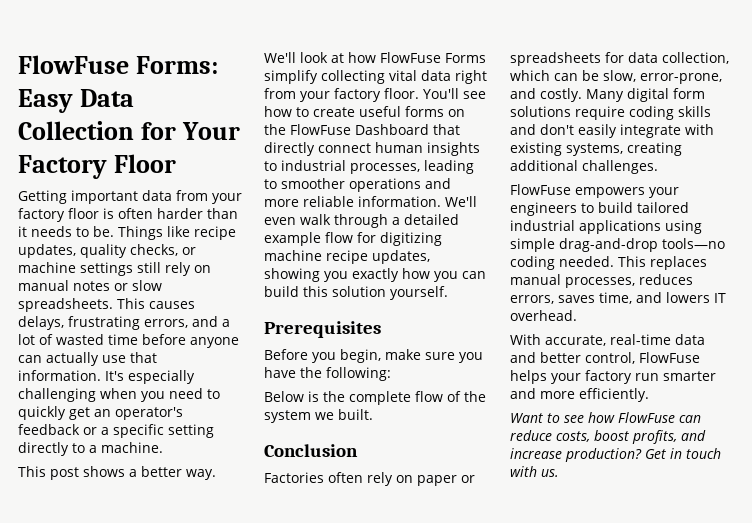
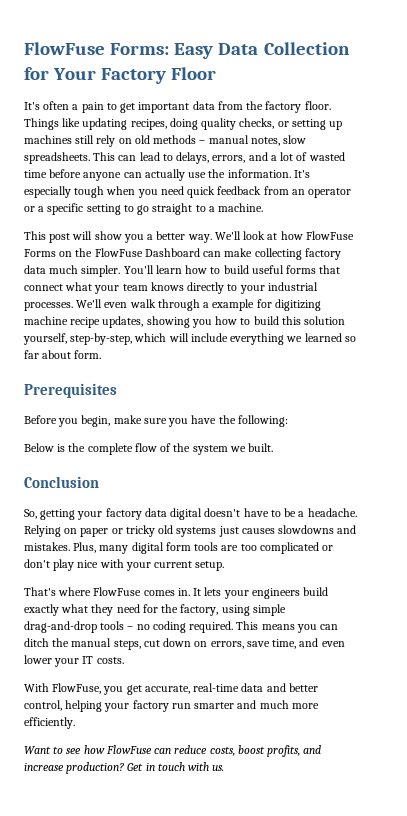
[18,190,242,204] [18,208,238,222] [18,226,236,240] [18,244,196,258] [18,262,211,276] [18,280,162,291] [18,298,195,312] [18,316,140,330] Getting important data from your factory floor is often harder than it needs to be. Things like recipe updates, quality checks, or machine settings still rely on manual notes or slow spreadsheets. This causes delays, frustrating -> [24,101,331,113] [24,118,343,130] [24,135,307,147] [24,152,210,164] It's often a pain to get important data from the factory floor. Things like updating recipes, doing quality checks, or setting up machines still rely on old methods – manual notes, slow spreadsheets. This can lead to delays,
[130,352,157,363] that -> [208,169,226,178] the
[18,388,96,402] challenging -> [74,186,105,198] tough
[207,389,220,399] [18,406,183,420] [18,424,80,435] to quickly get an operator's feedback -> [187,186,352,198] quick feedback from an operator
[18,442,69,456] directly -> [123,203,193,215] to go straight
[83,466,125,477] shows -> [72,231,144,243] will show you
[264,70,487,84] [264,88,486,102] [264,106,465,117] [264,124,460,135] [264,142,480,156] [264,160,474,174] [264,178,451,192] [264,196,441,207] simplify collecting vital data right from your factory floor. You'll see how to create useful forms on the FlowFuse Dashboard that directly connect human insights to industrial processes, leading to smoother operations and more reliable information. -> [59,248,341,260] [24,265,341,277] [24,282,318,294] [24,302,73,311] on the FlowFuse Dashboard can make collecting factory data much simpler. You'll learn how to build useful forms that connect what your team knows directly to your industrial processes.
[404,214,459,225] [264,232,353,246] detailed example flow -> [212,299,255,311] example
[352,268,486,282] [264,286,448,300] exactly how you can build this solution yourself. -> [215,316,346,325] [23,333,356,345] [24,350,102,359] how to build this solution yourself, step-by-step, which will include everything we learned so far about form.
[264,472,475,486] [510,52,729,66] [510,70,722,84] [510,88,705,102] [510,106,711,120] [510,124,714,138] [510,142,682,156] [510,160,658,174] [510,184,679,198] [510,202,689,216] [510,220,702,234] [510,238,725,252] [510,256,707,270] [510,274,693,288] [510,292,726,304] [510,310,577,321] [510,334,541,345] Factories often rely on paper or spreadsheets for data collection, which can be slow, error-prone, and costly. Many digital form solutions require coding skills and don't easily integrate with existing systems, creating additional challenges. // FlowFuse empowers your engineers to build tailored industrial applications using simple drag-and-drop tools—no coding needed. This replaces manual processes, reduces errors, saves time, and lowers IT overhead. // With -> [24,508,357,520] [24,525,357,537] [24,542,334,554] [24,559,225,571] [24,587,329,599] [24,604,286,616] [24,621,339,633] [24,638,345,650] [24,655,124,667] [24,683,142,695] So, getting your factory data digital doesn't have to be a headache. Relying on paper or tricky old systems just causes slowdowns and mistakes. Plus, many digital form tools are too complicated or don't play nice with your current setup. // That's where FlowFuse comes in. It lets your engineers build exactly what they need for the factory, using simple drag-and-drop tools – no coding required. This means you can ditch the manual steps, cut down on errors, save time, and even lower your IT costs. // With FlowFuse, you get
[639,352,700,363] [510,370,547,384] FlowFuse helps -> [65,700,103,712] helping
(536, 393) none -> [259,700,289,709] much

